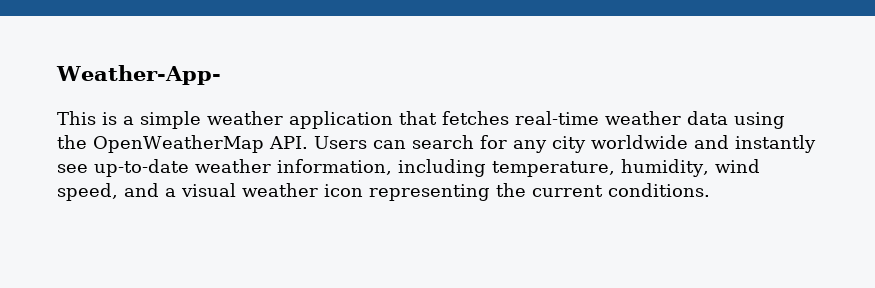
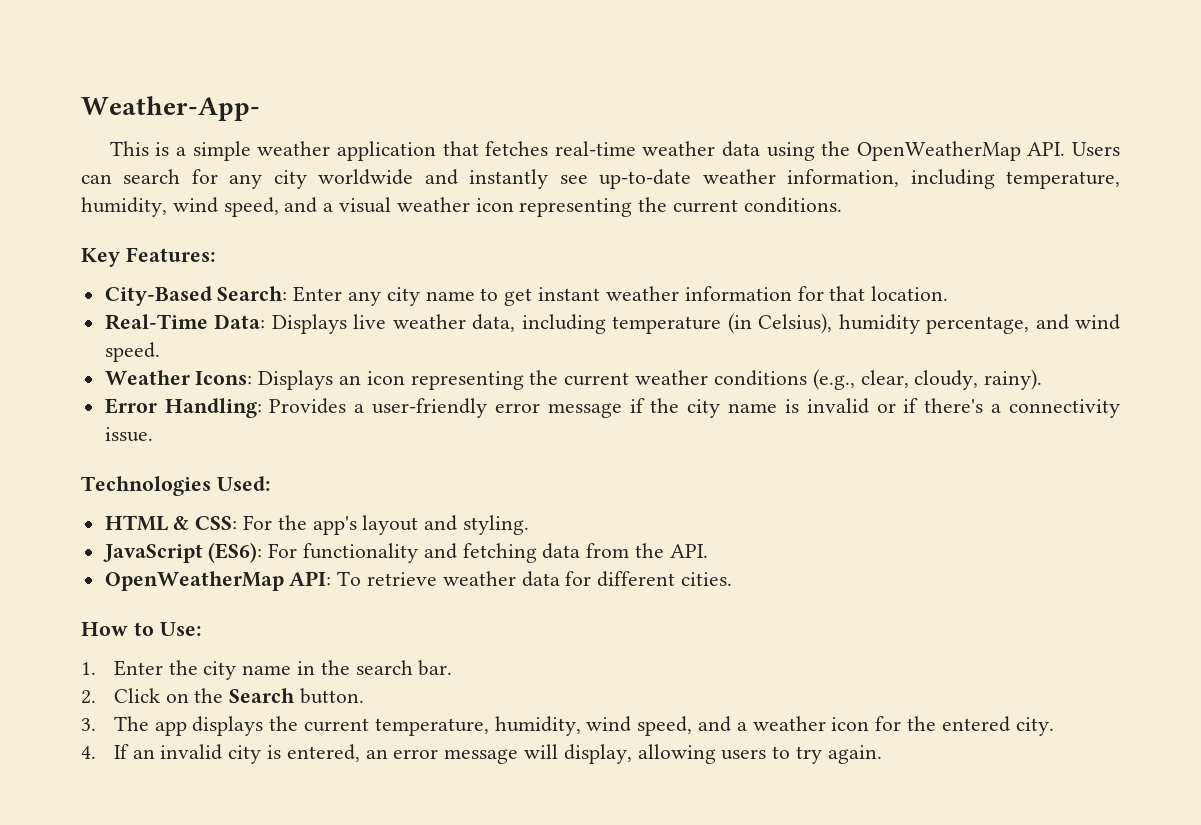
(710, 190) none -> [81,247,216,267] [104,286,949,306] [104,313,1121,334] [104,342,160,362] [104,369,1043,390] [104,398,1121,418] [104,427,153,442] [81,476,271,496] [104,515,530,535] [102,542,708,563] [104,571,733,591] [81,622,202,636] [81,660,453,680] [81,688,365,704] [81,716,1054,736] [81,744,882,764] // Key Features: // City-Based Search: Enter any city name to get instant weather information for that location. // Real-Time Data: Displays live weather data, including temperature (in Celsius), humidity percentage, and wind speed. // Weather Icons: Displays an icon representing the current weather conditions (e.g., clear, cloudy, rainy). // Error Handling: Provides a user-friendly error message if the city name is invalid or if there's a connectivity issue. // Technologies Used: // HTML & CSS: For the app's layout and styling. // JavaScript (ES6): For functionality and fetching data from the API. // OpenWeatherMap API: To retrieve weather data for different cities. // How to Use: // 1. Enter the city name in the search bar. // 2. Click on the Search button. // 3. The app displays the current temperature, humidity, wind speed, and a weather icon for the entered city. // 4. If an invalid city is entered, an error message will display, allowing users to try again.

